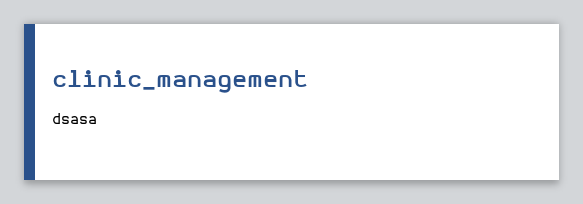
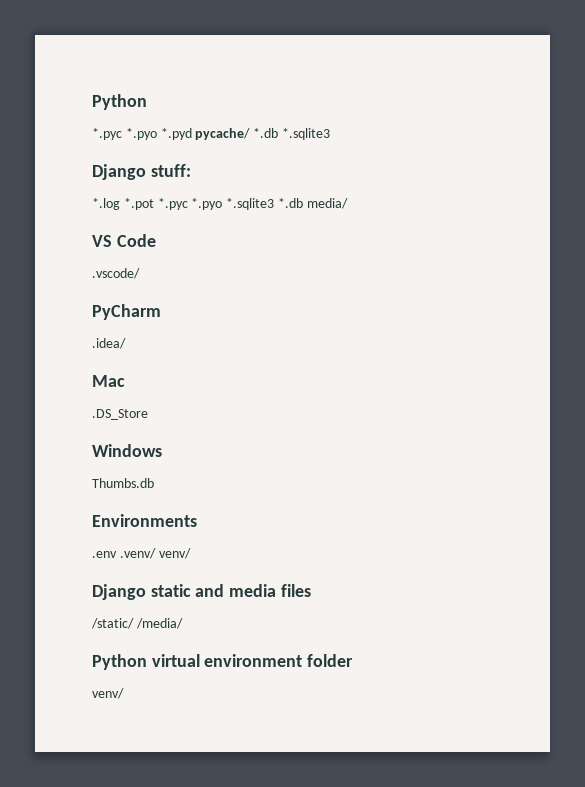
[52,70,308,93] [52,113,97,124] clinic_management // dsasa -> [92,94,147,110] [92,128,330,140] [92,164,191,180] [92,198,348,210] [92,234,156,247] [92,268,140,279] [92,304,161,320] [92,338,126,349] [92,375,125,387] [92,409,148,420] [92,444,162,457] [92,478,154,488] [92,514,197,527] [92,548,191,559] [92,584,311,600] [91,618,183,629] [92,654,354,670] [92,688,124,699] Python // *.pyc *.pyo *.pyd pycache/ *.db *.sqlite3 // Django stuff: // *.log *.pot *.pyc *.pyo *.sqlite3 *.db media/ // VS Code // .vscode/ // PyCharm // .idea/ // Mac // .DS_Store // Windows // Thumbs.db // Environments // .env .venv/ venv/ // Django static and media files // /static/ /media/ // Python virtual environment folder // venv/

